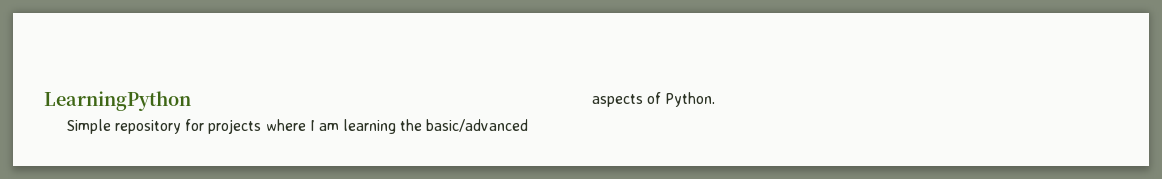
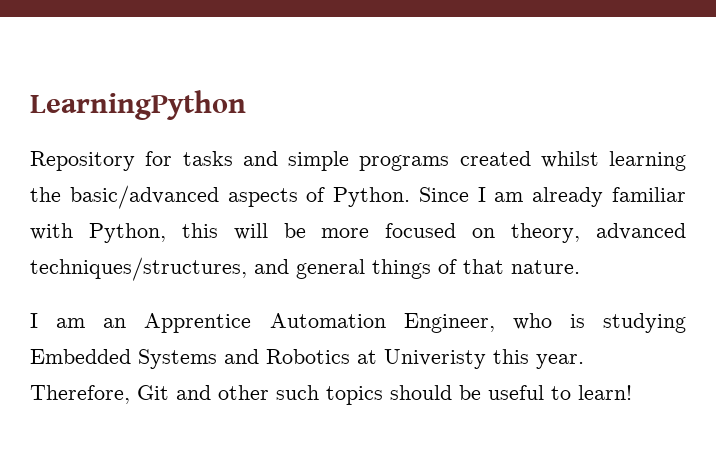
[66,119,339,134] Simple repository for projects where I am -> [30,151,599,171] Repository for tasks and simple programs created whilst
(716, 99) none -> [418,187,686,207] [30,223,687,243] [30,257,580,281] [30,313,686,333] [30,349,584,369] [30,385,632,405] Since I am already familiar with Python, this will be more focused on theory, advanced techniques/structures, and general things of that nature. // I am an Apprentice Automation Engineer, who is studying Embedded Systems and Robotics at Univeristy this year. Therefore, Git and other such topics should be useful to learn!

